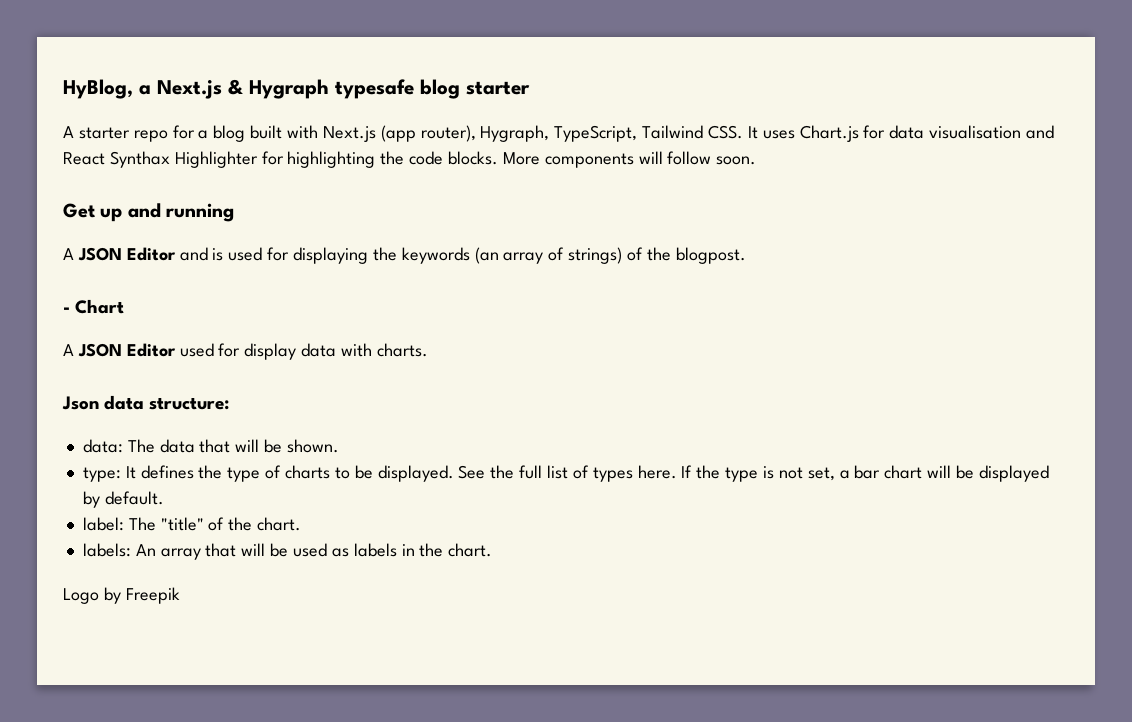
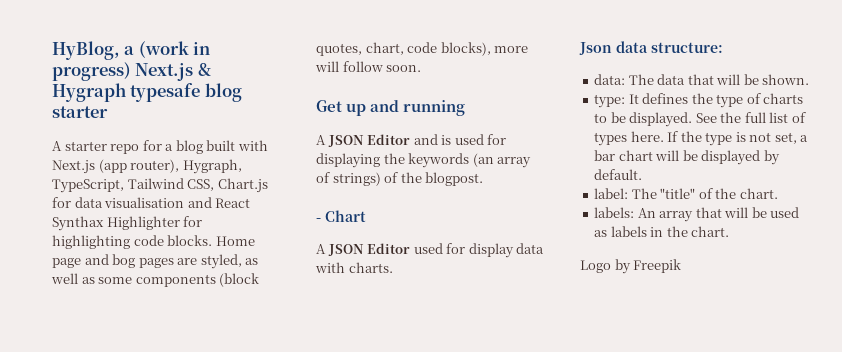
(151, 90) none -> [138,41,211,58] [52,62,131,81] (work in progress)
[708,125,795,139] CSS. It uses -> [187,179,215,191] CSS,
[380,151,405,165] the -> (130, 242) none
[502,152,634,168] More components -> [215,236,255,246] [52,254,259,269] [51,273,260,287] [316,42,529,56] Home page and bog pages are styled, as well as some components (block quotes, chart, code blocks), more

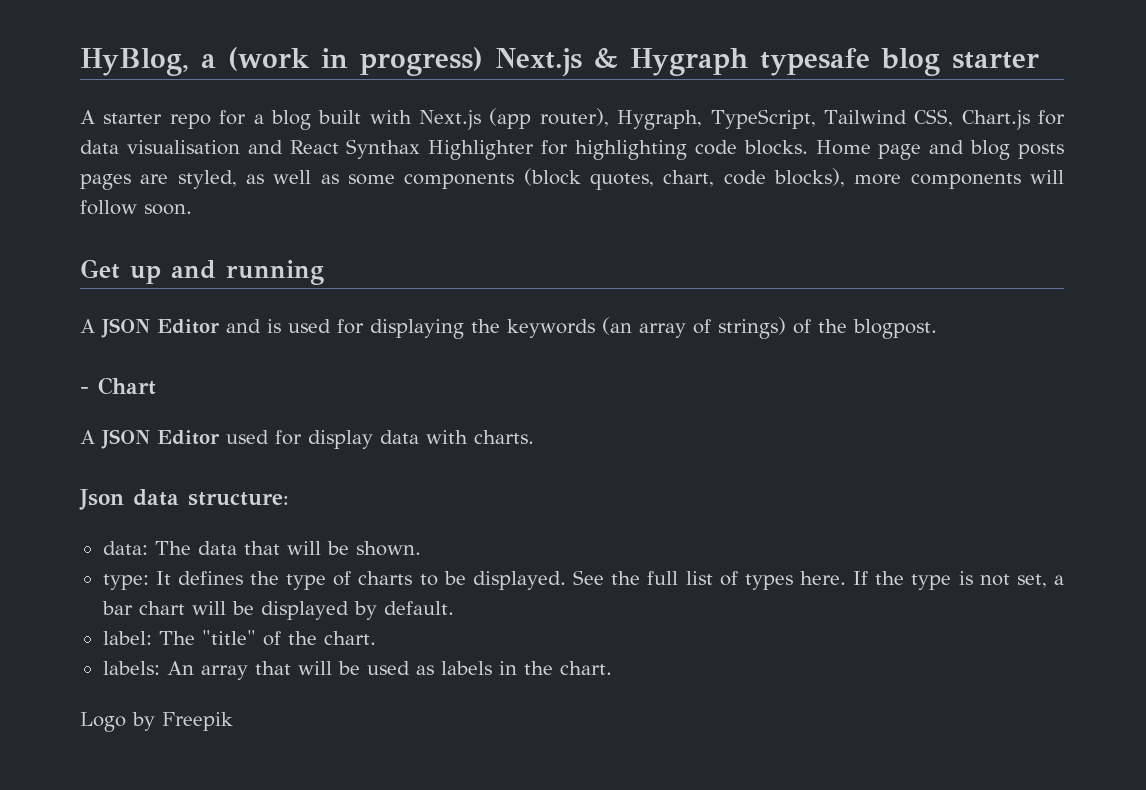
[112,254,136,268] bog -> [970,140,1064,160] blog posts
(529, 49) none -> [910,173,1021,189] components

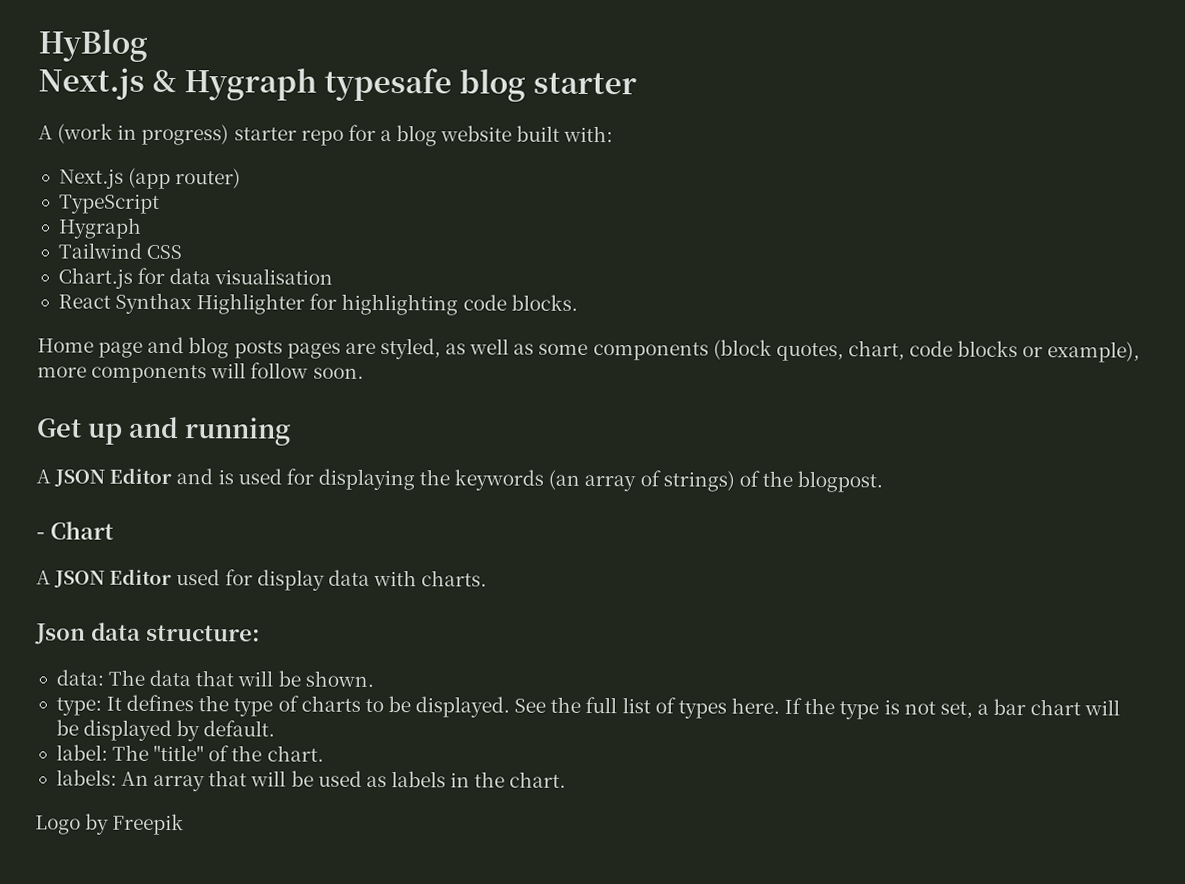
[80,47,483,76] HyBlog, a (work in progress) -> [38,28,148,62] HyBlog //
(95, 117) none -> [57,123,230,146] (work in progress)
[318,108,954,130] built with Next.js (app router), Hygraph, TypeScript, Tailwind CSS, -> [440,125,614,143] [58,167,242,190] [58,193,160,214] [57,217,142,239] [57,242,183,260] website built with: // Next.js (app router) // TypeScript // Hygraph // Tailwind CSS //
[247,140,283,154] and -> (334, 276) //
(808, 147) none -> (578, 302) //
[774,168,846,187] blocks), -> [957,340,1141,363] blocks or example),

